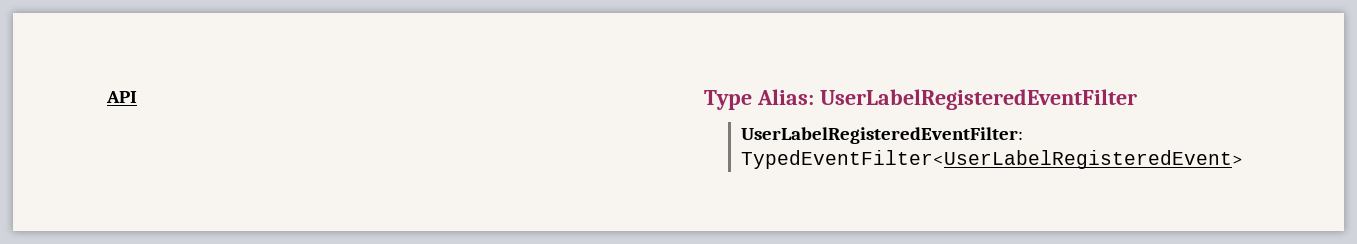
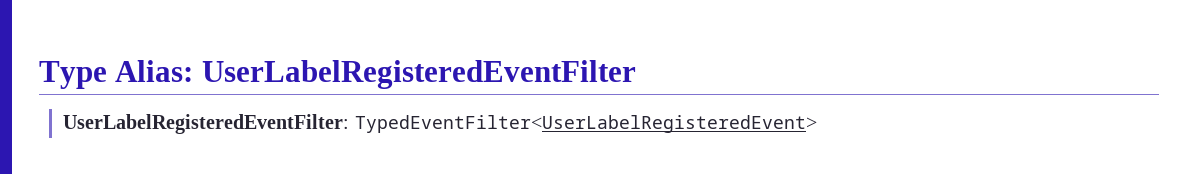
[106,91,137,103] API // -> (39, 75) none

